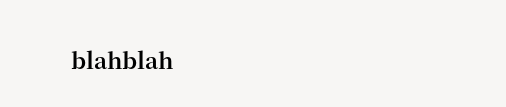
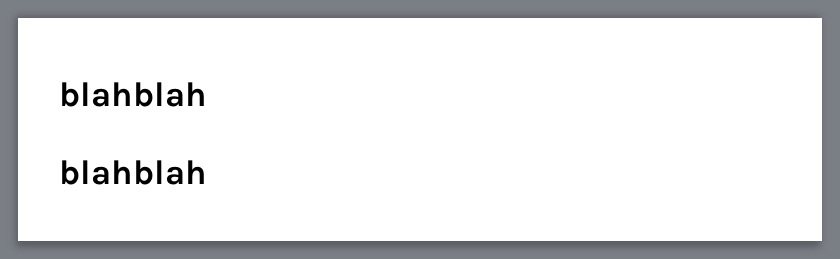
[71,50,173,69] blahblah -> [59,82,207,107] [59,160,207,185] blahblah // blahblah

